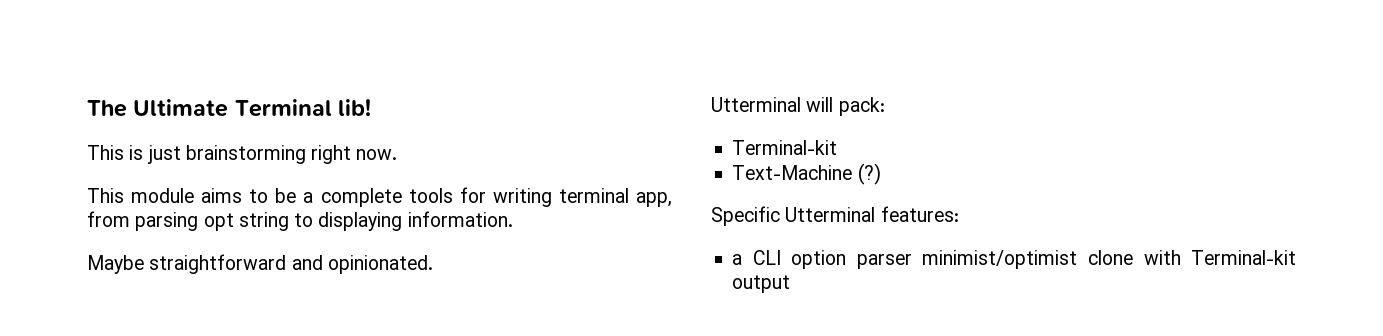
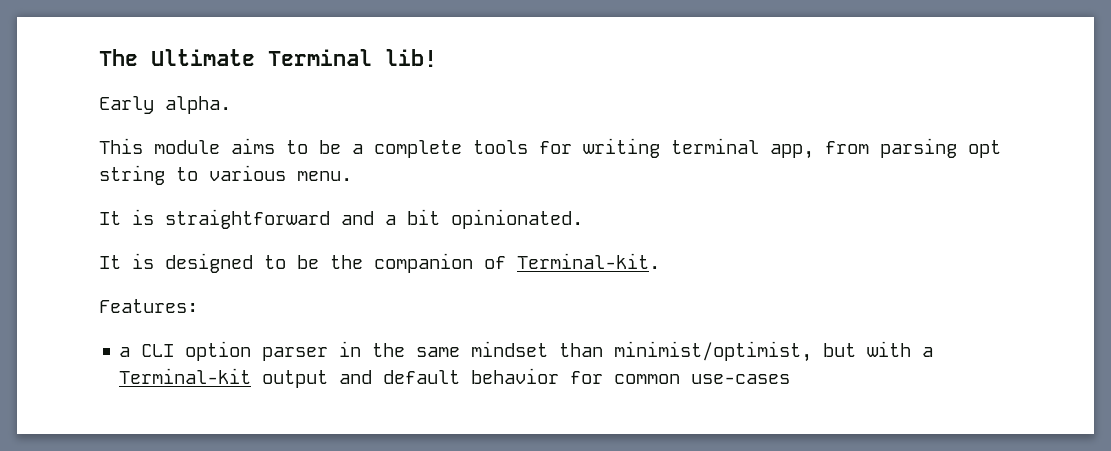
[87,145,398,164] This is just brainstorming right now. -> [99,96,231,114] Early alpha.
[318,211,513,231] [87,254,433,274] [711,97,885,116] [732,140,838,155] [732,163,881,185] [711,206,959,226] [732,250,1296,269] [732,275,791,293] displaying information. // Maybe straightforward and opinionated. // Utterminal will pack: // Terminal-kit // Text-Machine (?) // Specific Utterminal features: // a CLI option parser minimist/optimist clone with Terminal-kit output -> [209,165,352,181] [99,209,583,229] [99,253,660,273] [99,299,198,313] [119,341,934,362] [119,368,791,388] various menu. // It is straightforward and a bit opinionated. // It is designed to be the companion of Terminal-kit. // Features: // a CLI option parser in the same mindset than minimist/optimist, but with a Terminal-kit output and default behavior for common use-cases

